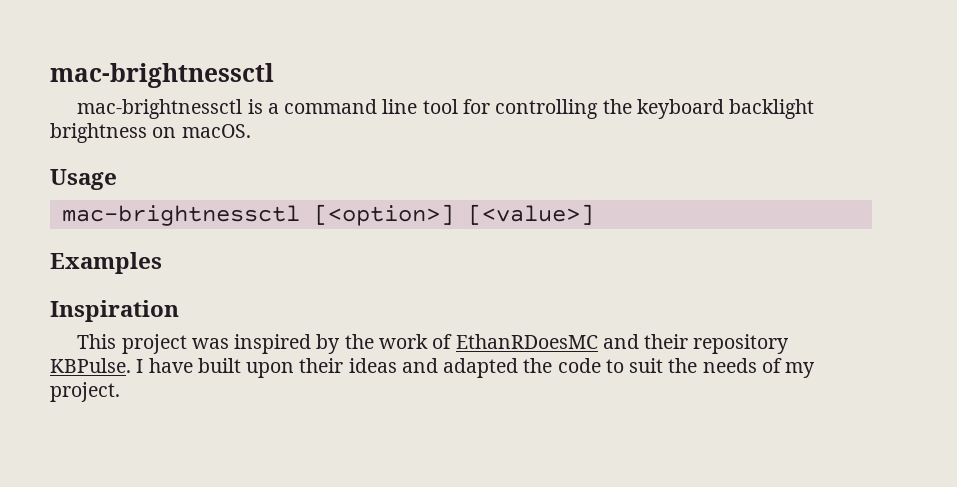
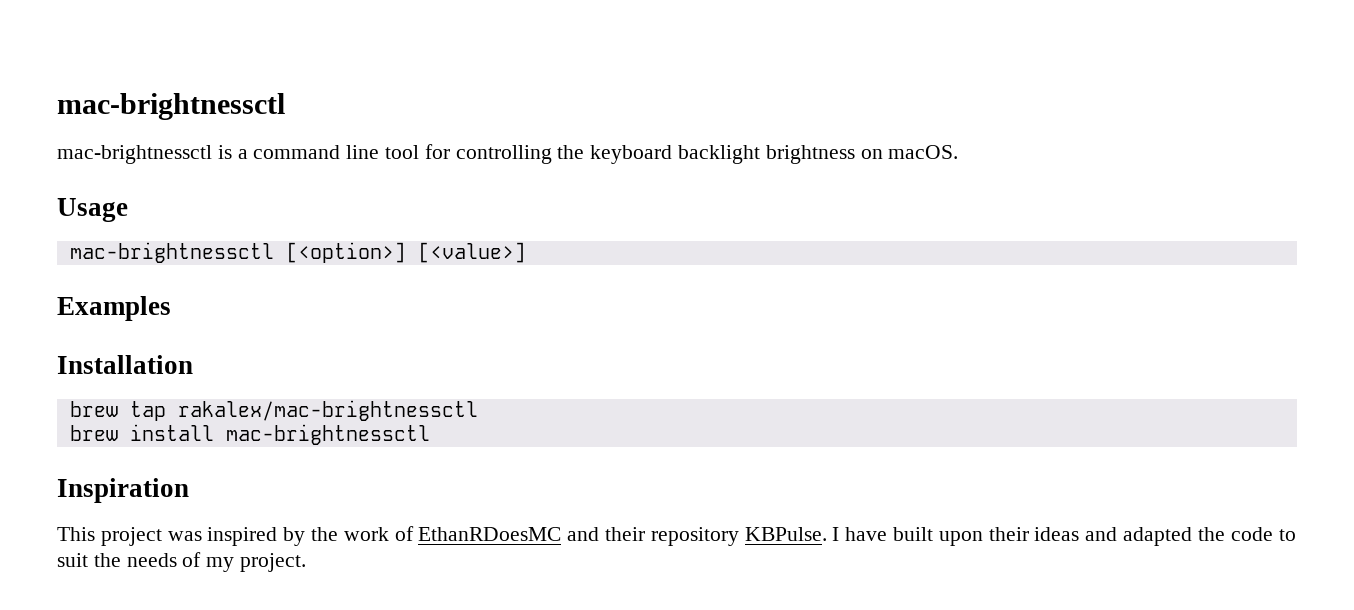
(162, 263) none -> [57,355,193,374] [69,400,478,421] [69,424,430,445] // Installation // brew tap rakalex/mac-brightnessctl // brew install mac-brightnessctl

